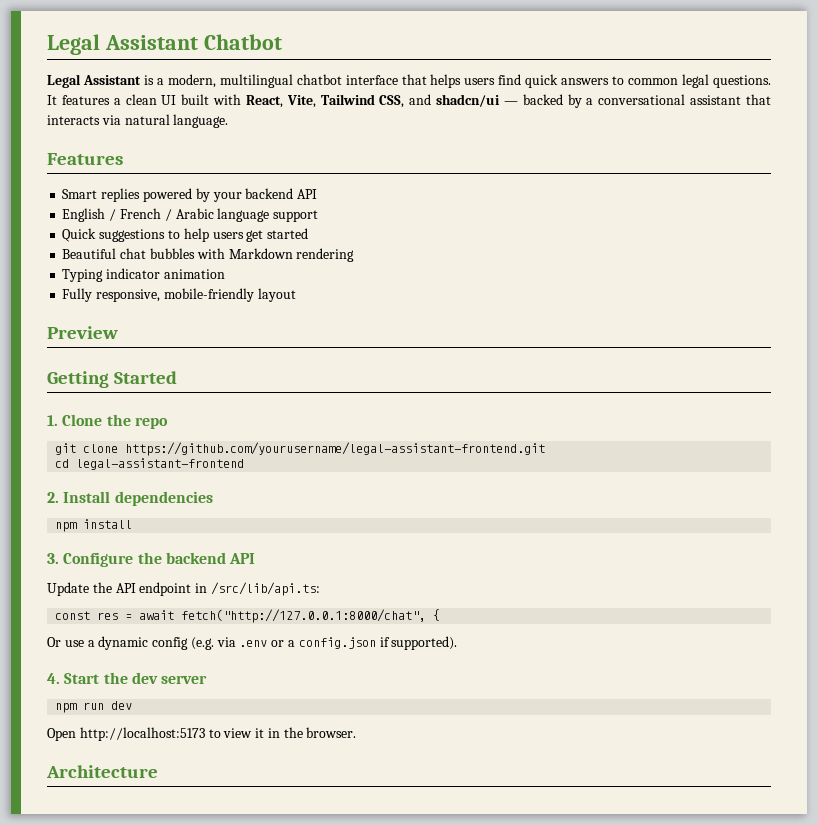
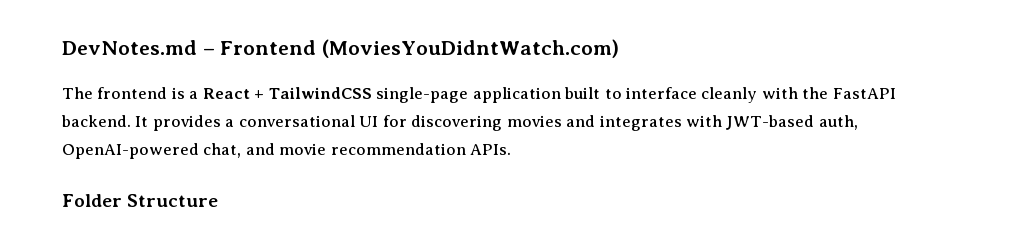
[47,34,282,55] [47,74,772,88] [47,94,772,108] [47,114,229,128] [47,153,123,165] [62,188,318,202] [62,208,319,222] [62,228,309,242] [62,248,355,262] [62,268,225,282] [62,288,296,302] [47,326,118,339] [47,371,178,388] [47,414,168,429] [55,442,546,456] [55,458,245,470] [47,491,213,506] [55,519,133,532] [47,552,256,567] [47,582,320,596] [55,609,441,623] [47,636,458,650] [47,672,208,684] [55,701,133,713] [47,727,357,741] [46,765,158,778] Legal Assistant Chatbot // Legal Assistant is a modern, multilingual chatbot interface that helps users find quick answers to common legal questions. It features a clean UI built with React, Vite, Tailwind CSS, and shadcn/ui — backed by a conversational assistant that interacts via natural language. // Features // Smart replies powered by your backend API // English / French / Arabic language support // Quick suggestions to help users get started // Beautiful chat bubbles with Markdown rendering // Typing indicator animation // Fully responsive, mobile-friendly layout // Preview // Getting Started // 1. Clone the repo // git clone https://github.com/yourusername/legal-assistant-frontend.git // cd legal-assistant-frontend // 2. Install dependencies // npm install // 3. Configure the backend API // Update the API endpoint in /src/lib/api.ts: // const res = await fetch("http://127.0.0.1:8000/chat", { // Or use a dynamic config (e.g. via .env or a config.json if supported). // 4. Start the dev server // npm run dev // Open http://localhost:5173 to view it in the browser. // Architecture -> [62,39,620,58] [62,87,896,103] [61,115,858,131] [62,143,512,159] [62,194,219,207] DevNotes.md – Frontend (MoviesYouDidntWatch.com) // The frontend is a React + TailwindCSS single-page application built to interface cleanly with the FastAPI backend. It provides a conversational UI for discovering movies and integrates with JWT-based auth, OpenAI-powered chat, and movie recommendation APIs. // Folder Structure

